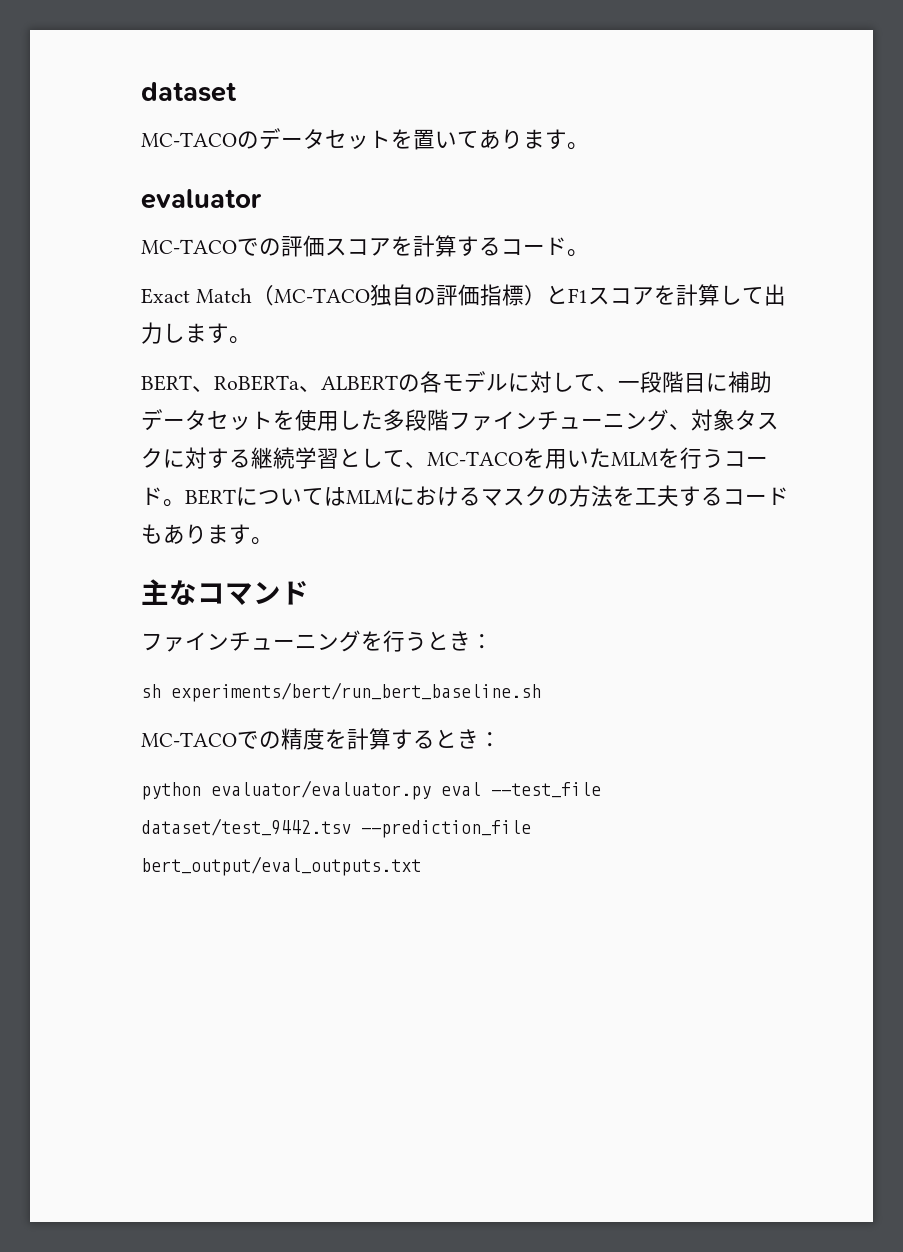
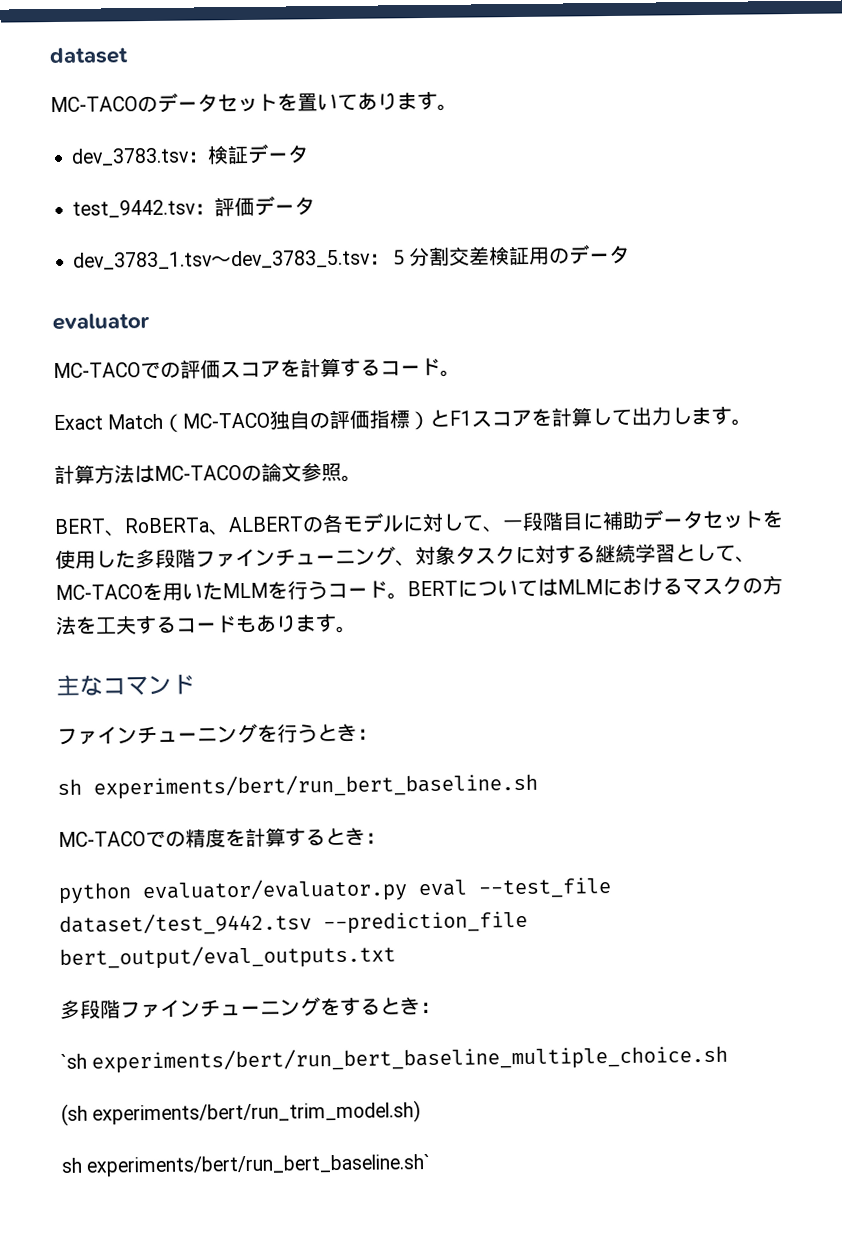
(589, 146) none -> [71,143,310,166] [72,195,316,218] [73,244,631,270] // dev_3783.tsv：検証データ // test_9442.tsv：評価データ // dev_3783_1.tsv〜dev_3783_5.tsv：５分割交差検証用のデータ
(251, 340) none -> [54,462,362,485] // 計算方法はMC-TACOの論文参照。
(421, 866) none -> [60,997,441,1020] [60,1044,729,1074] [61,1100,422,1126] [61,1154,432,1177] // 多段階ファインチューニングをするとき： // `sh experiments/bert/run_bert_baseline_multiple_choice.sh // (sh experiments/bert/run_trim_model.sh) // sh experiments/bert/run_bert_baseline.sh`

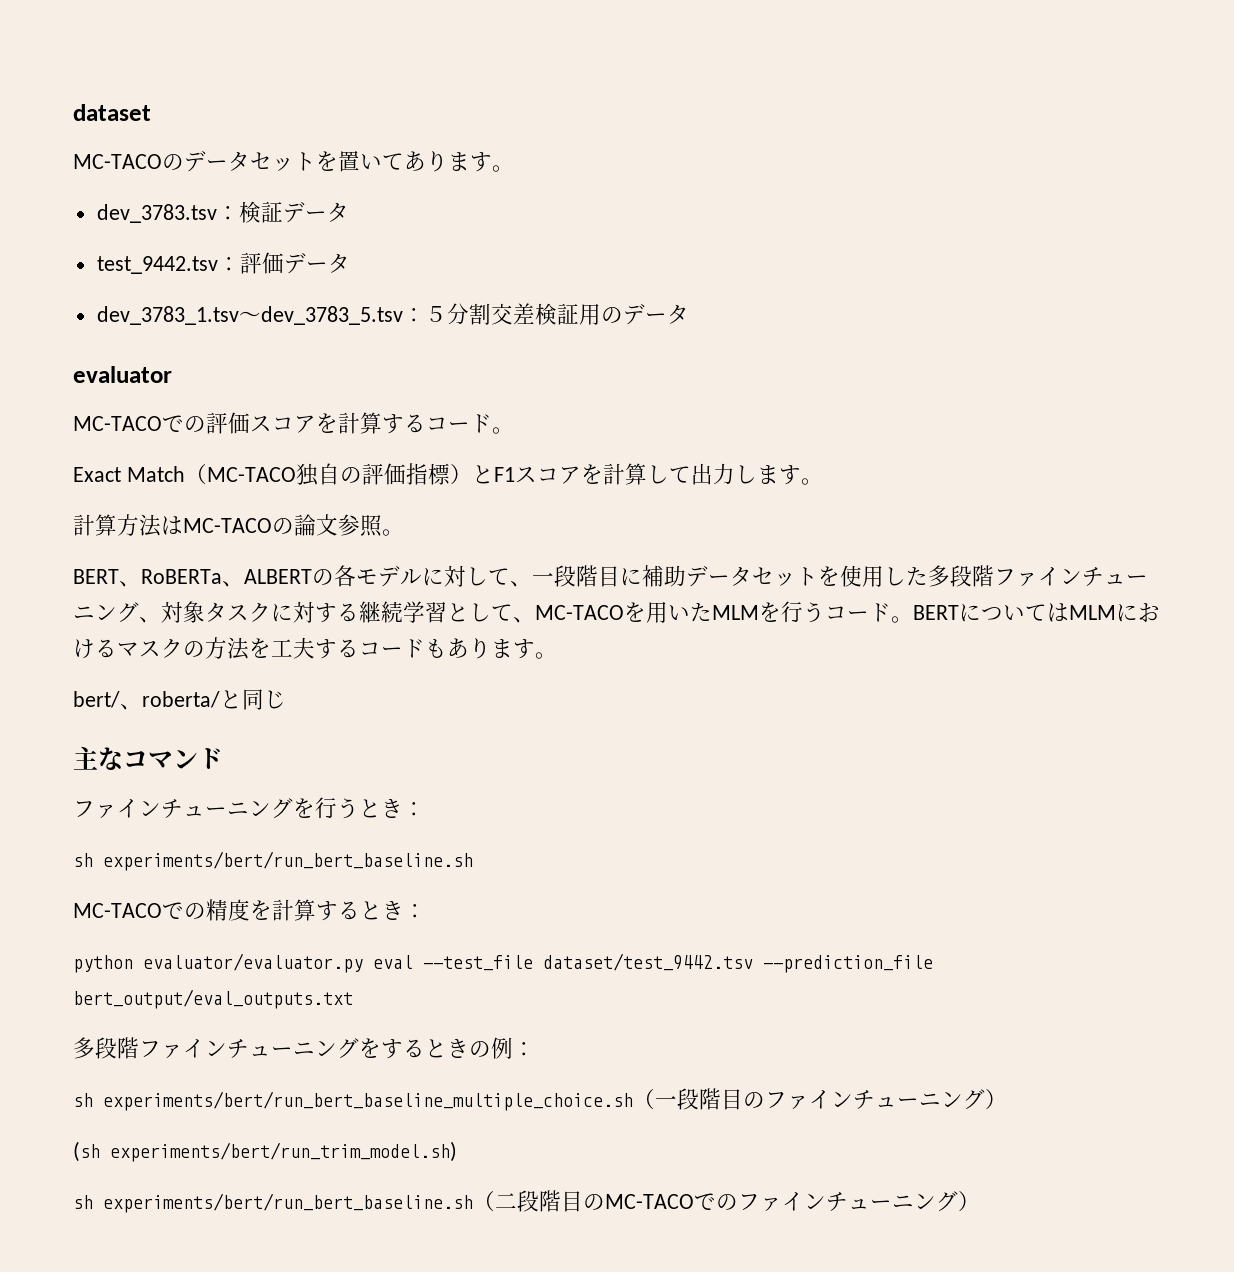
(357, 629) none -> [73,689,286,710] // bert/、roberta/と同じ
[420,1001,441,1014] [60,1053,87,1069] ： // `sh -> [469,1037,535,1059] [73,1093,93,1107] の例： // sh
[61,1100,422,1126] [61,1154,432,1177] // (sh experiments/bert/run_trim_model.sh) // sh experiments/bert/run_bert_baseline.sh` -> [633,1088,1007,1110] [73,1141,457,1162] [73,1190,980,1213] （一段階目のファインチューニング） // (sh experiments/bert/run_trim_model.sh) // sh experiments/bert/run_bert_baseline.sh（二段階目のMC-TACOでのファインチューニング）

